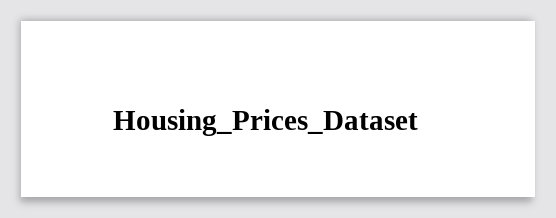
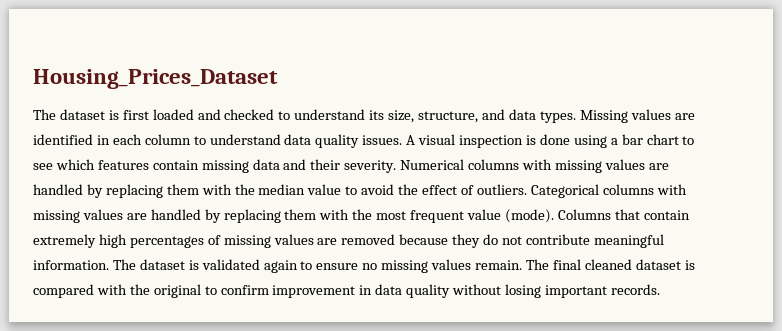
(418, 122) none -> [33,109,695,123] [33,134,695,148] [33,159,669,173] [33,184,687,198] [33,209,690,223] [33,234,664,248] [33,259,695,273] [33,284,660,298] // The dataset is first loaded and checked to understand its size, structure, and data types. Missing values are identified in each column to understand data quality issues. A visual inspection is done using a bar chart to see which features contain missing data and their severity. Numerical columns with missing values are handled by replacing them with the median value to avoid the effect of outliers. Categorical columns with missing values are handled by replacing them with the most frequent value (mode). Columns that contain extremely high percentages of missing values are removed because they do not contribute meaningful information. The dataset is validated again to ensure no missing values remain. The final cleaned dataset is compared with the original to confirm improvement in data quality without losing important records.

